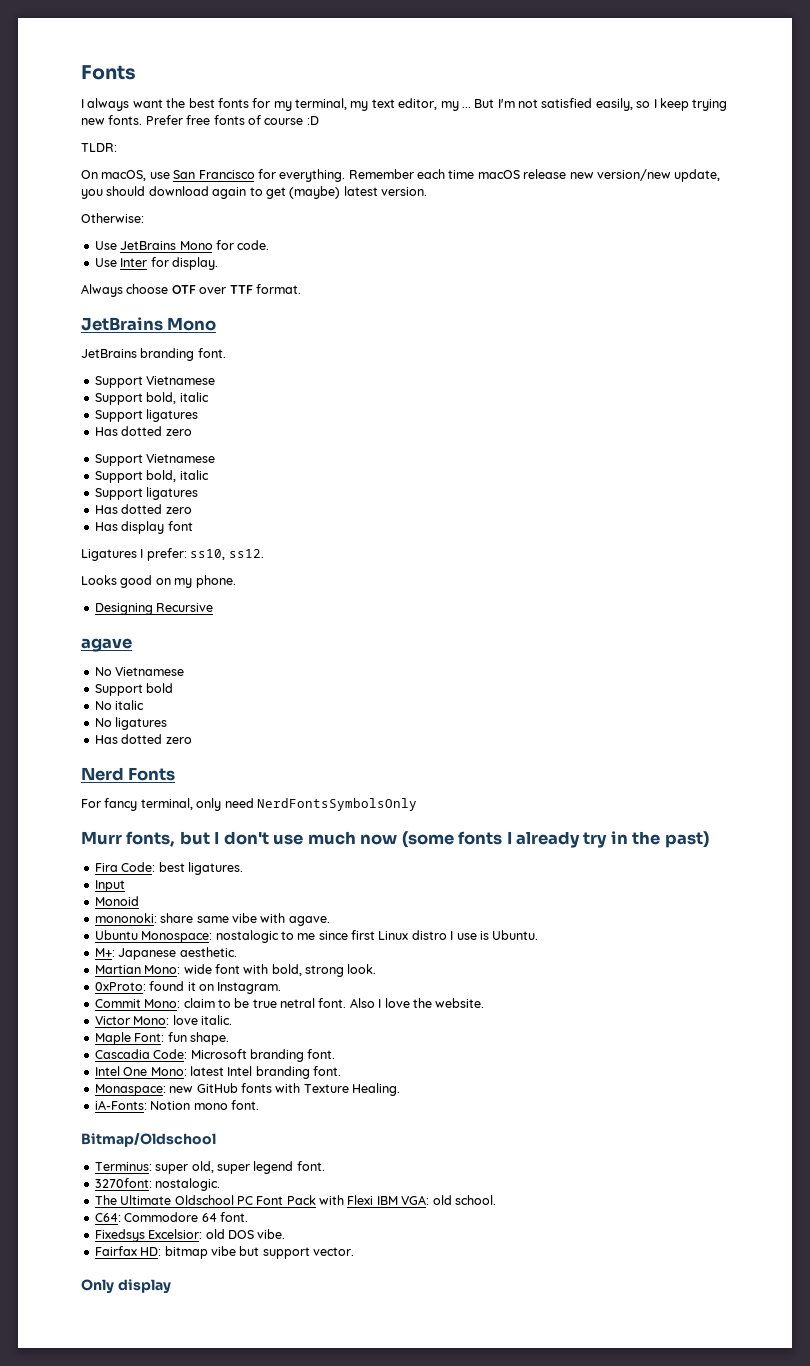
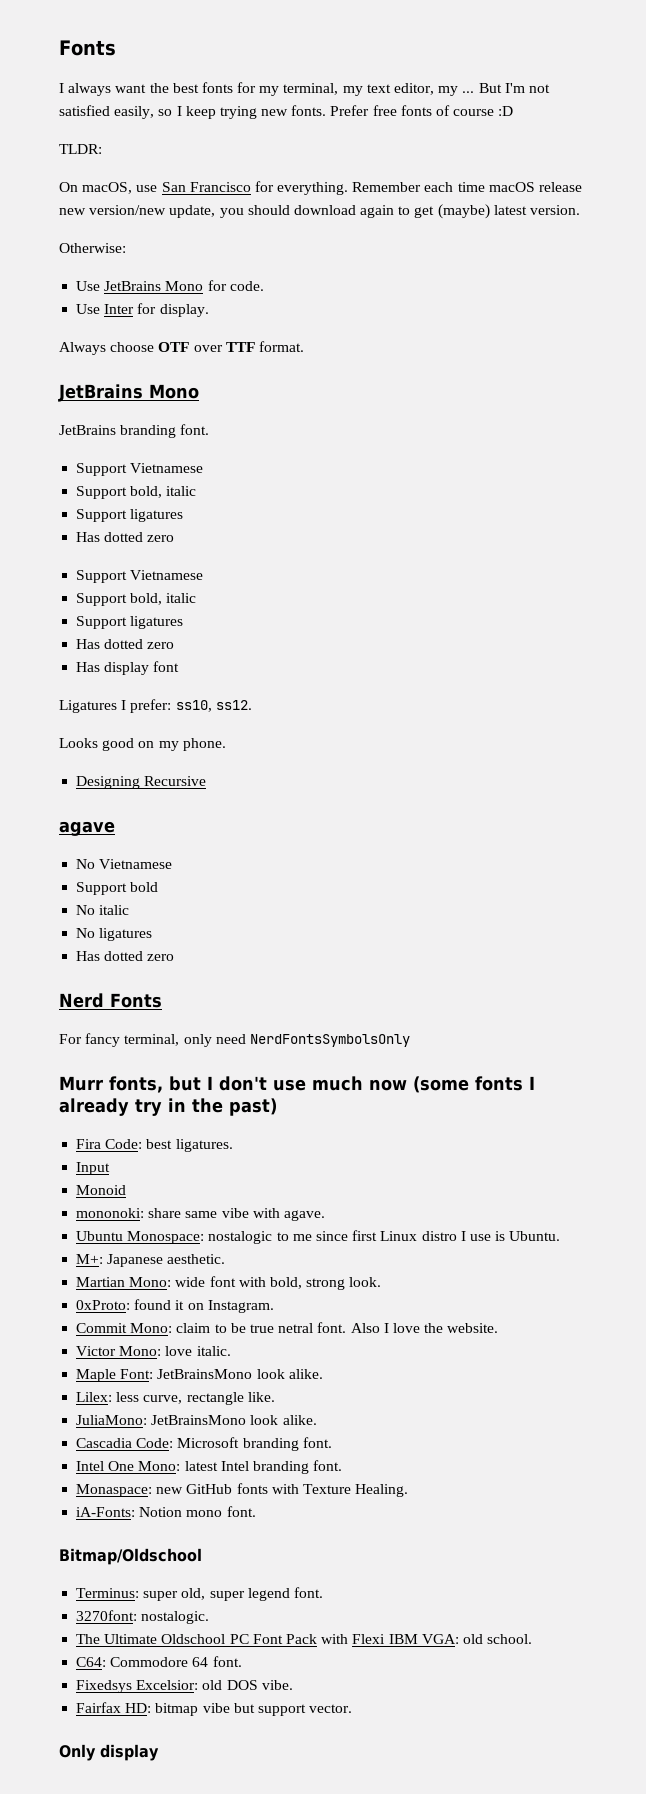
[167,1032,229,1045] fun shape. -> [157,1369,323,1379] [76,1392,275,1405] [76,1415,317,1425] JetBrainsMono look alike. // Lilex: less curve, rectangle like. // JuliaMono: JetBrainsMono look alike.

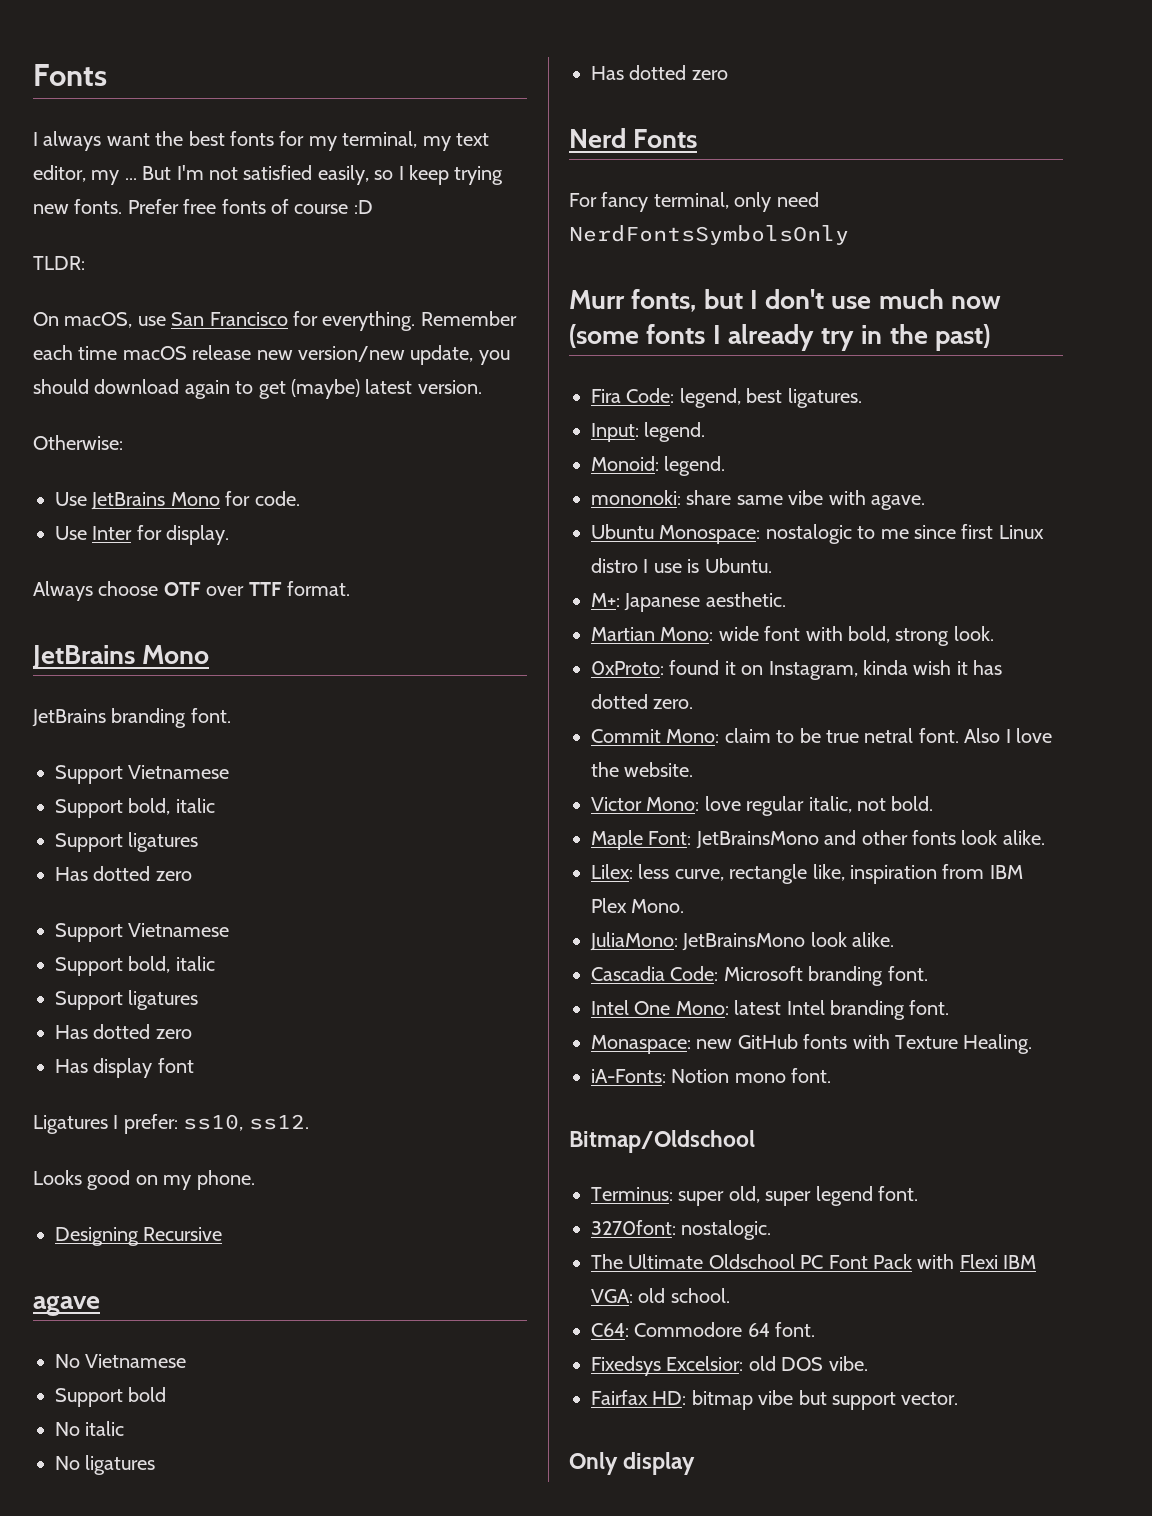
(143, 1144) none -> [679,388,741,408] legend,
[76,1162,111,1175] [76,1185,127,1195] Input // Monoid -> [591,422,706,442] [591,456,726,476] Input: legend. // Monoid: legend.
[207,1300,274,1313] Instagram. -> [768,660,1003,680] [591,694,694,709] Instagram, kinda wish it has dotted zero.
[196,1346,231,1356] italic. -> [746,796,934,816] regular italic, not bold.
(253, 1374) none -> [824,830,956,845] and other fonts
[247,1392,275,1402] like. -> [812,864,1023,884] [591,898,685,913] like, inspiration from IBM Plex Mono.

